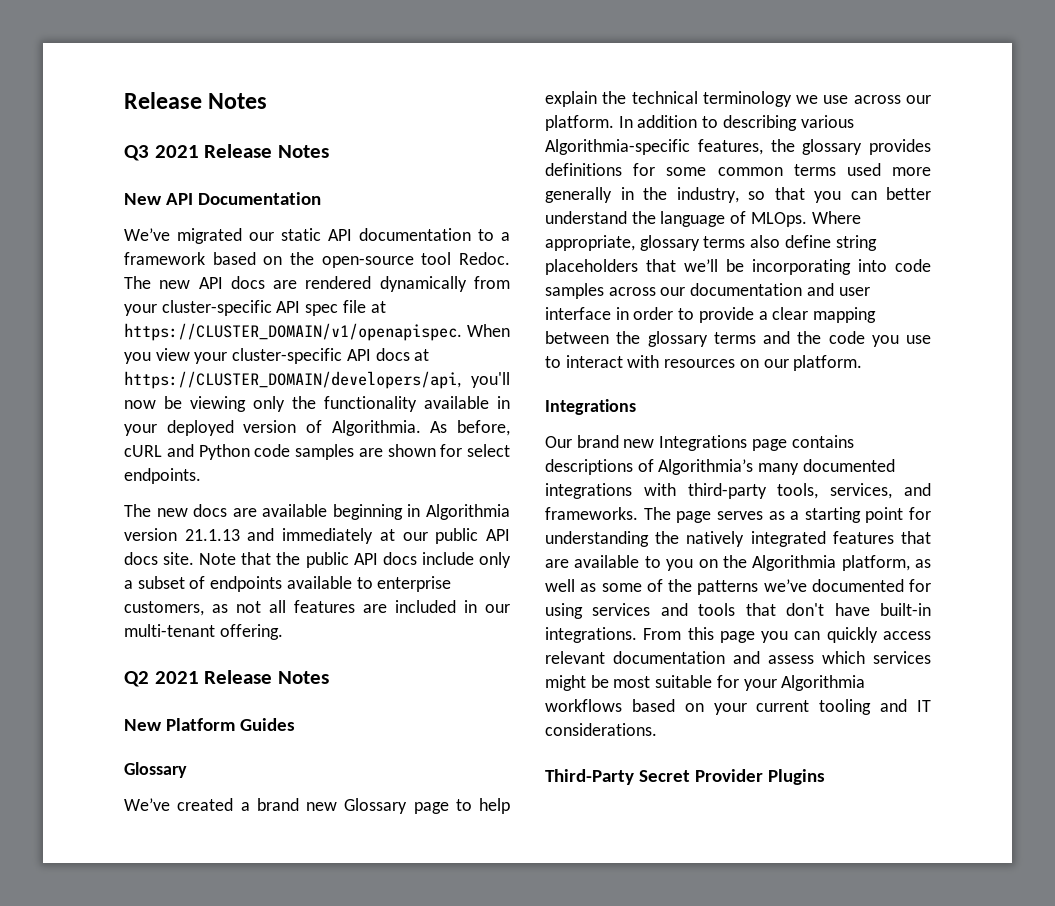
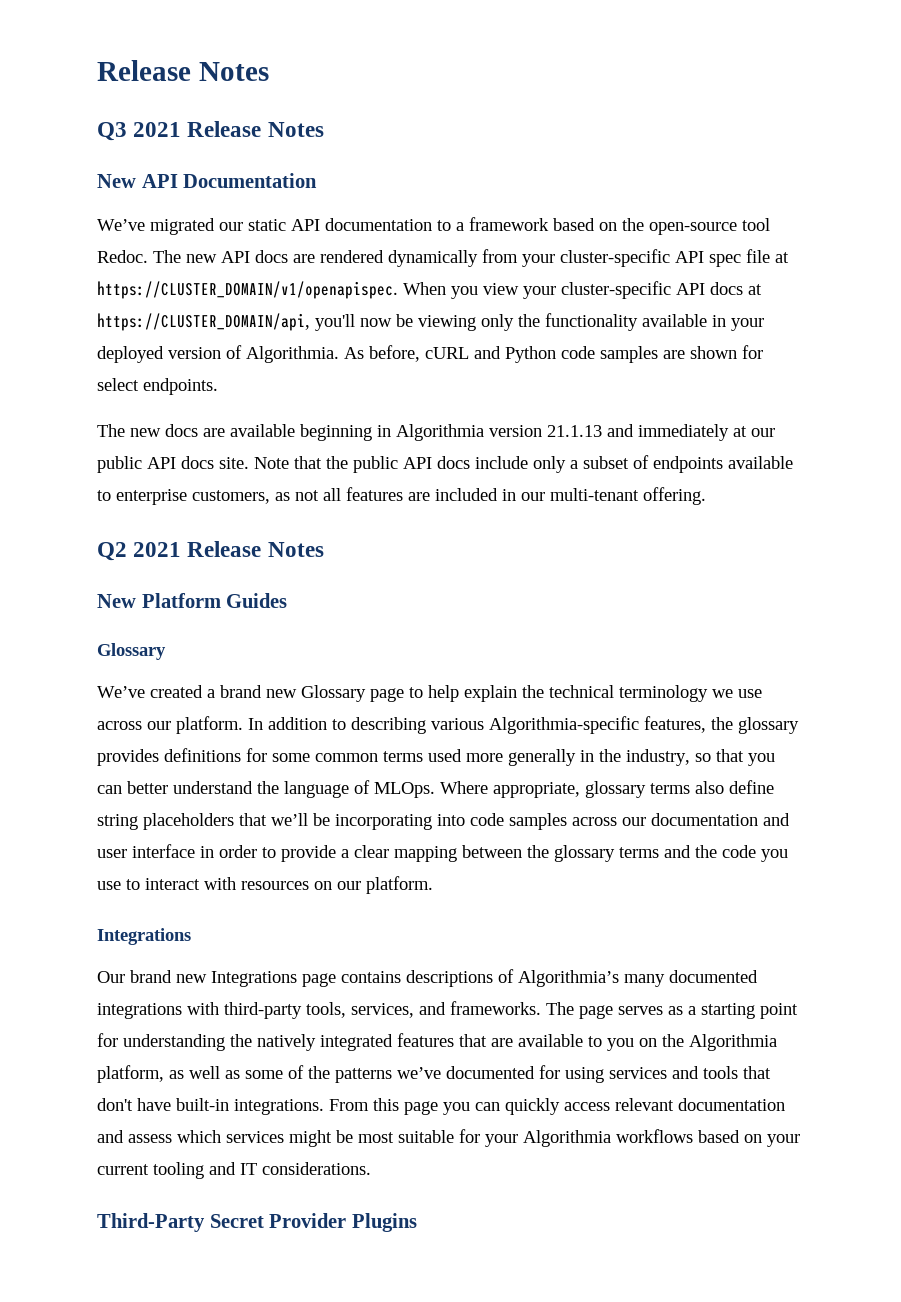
[124,371,461,389] https://CLUSTER_DOMAIN/developers/api, -> [97,313,310,331] https://CLUSTER_DOMAIN/api,

